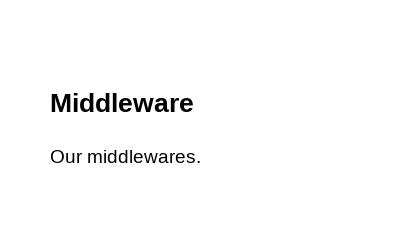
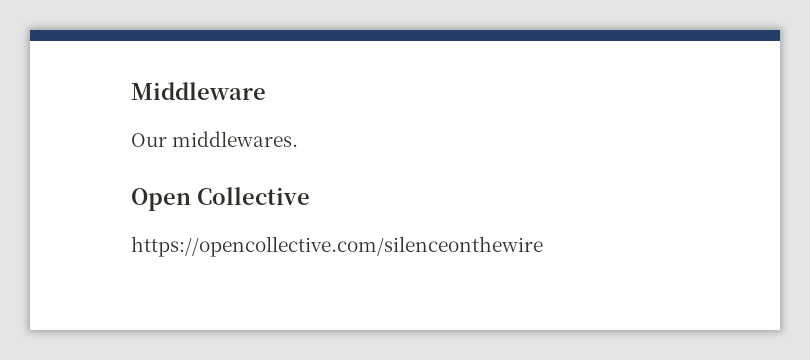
(202, 156) none -> [131,187,310,211] [131,236,543,257] // Open Collective // https://opencollective.com/silenceonthewire

